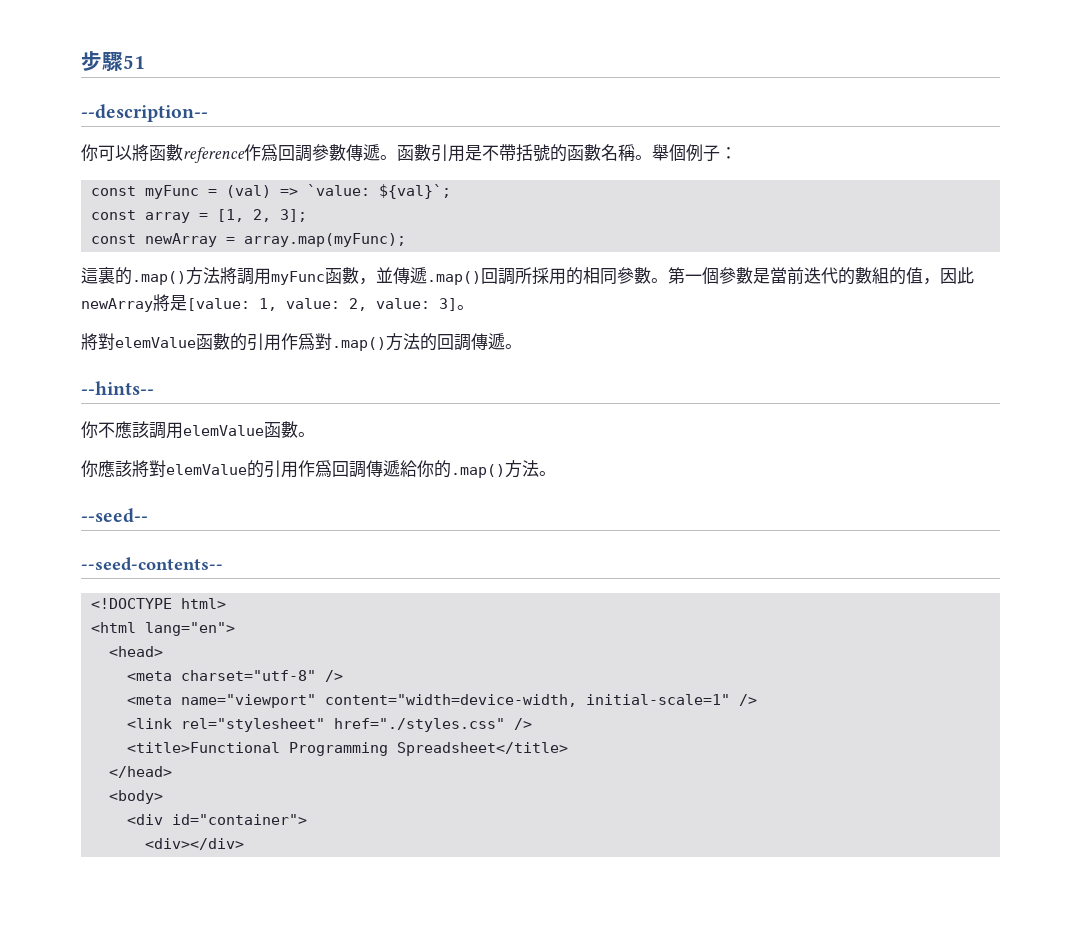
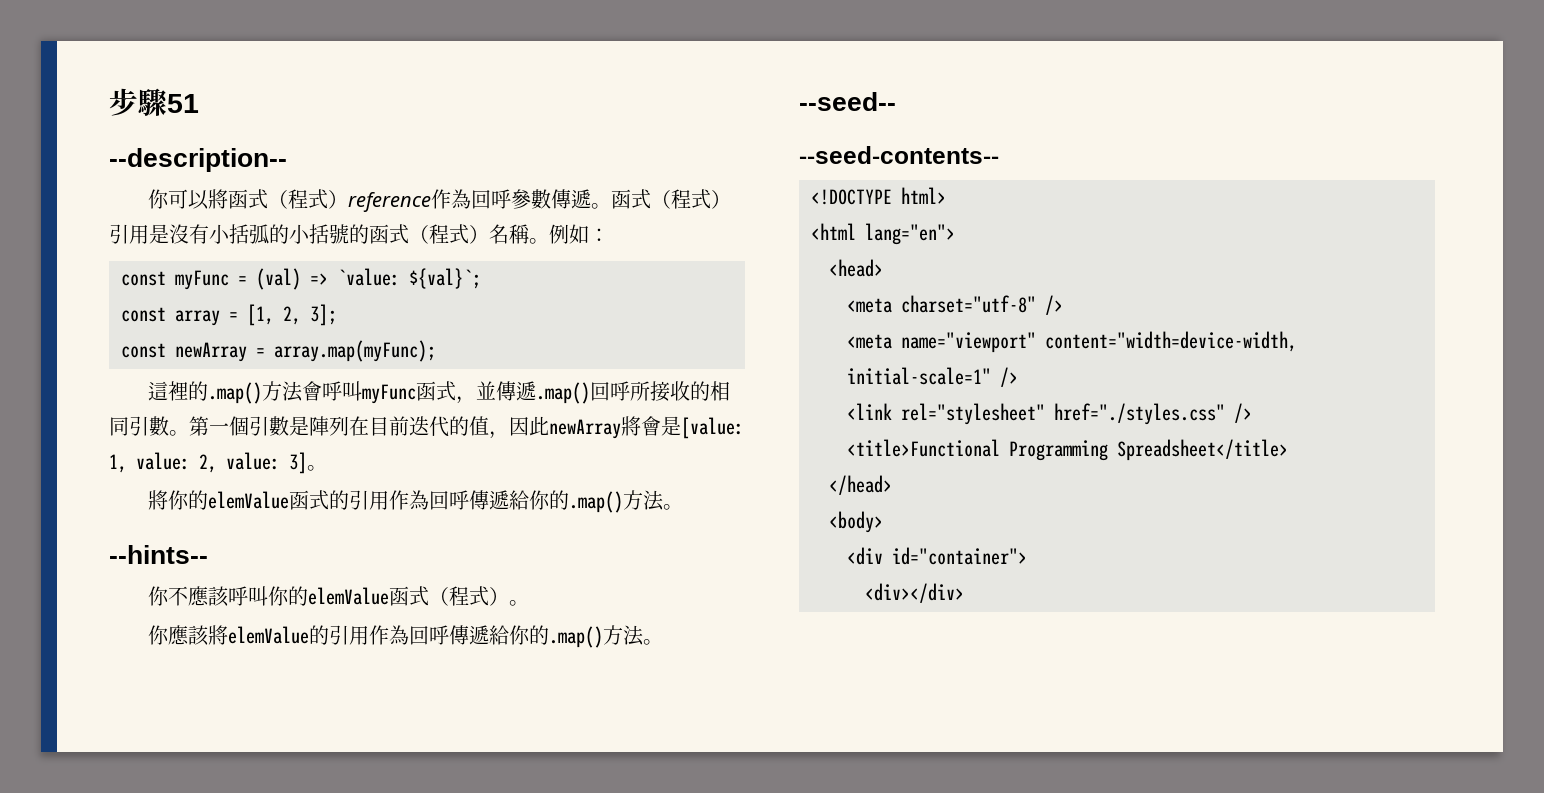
[166,144,720,163] 數reference作爲回調參數傳遞。函數引用是不帶括號的函數名稱。舉個例子 -> [248,189,732,212] [109,224,589,245] 式（程式）reference作為回呼參數傳遞。函式（程式）引用是沒有小括弧的小括號的函式（程式）名稱。例如
[98,267,787,285] 裏的.map()方法將調用myFunc函數，並傳遞.map()回調所採用的相同參數。第一個參數是當 -> [168,381,731,404] [109,416,389,436] 裡的.map()方法會呼叫myFunc函式，並傳遞.map()回呼所接收的相同引數。第一個引數是陣列在目
[855,267,906,285] 數組的 -> (469, 426) none
(170, 302) none -> [641,416,661,436] 會
[98,333,522,351] [81,381,154,395] [81,421,298,439] 對elemValue函數的引用作爲對.map()方法的回調傳遞。 // --hints-- // 你不應該調用elemValue函數 -> [168,490,684,513] [109,545,208,564] [148,586,510,607] 你的elemValue函式的引用作為回呼傳遞給你的.map()方法。 // --hints-- // 你不應該呼叫你的elemValue函式（程式）
[149,460,166,477] 對 -> (229, 635) none
[315,460,366,478] 爲回調 -> [389,625,450,645] 為回呼

